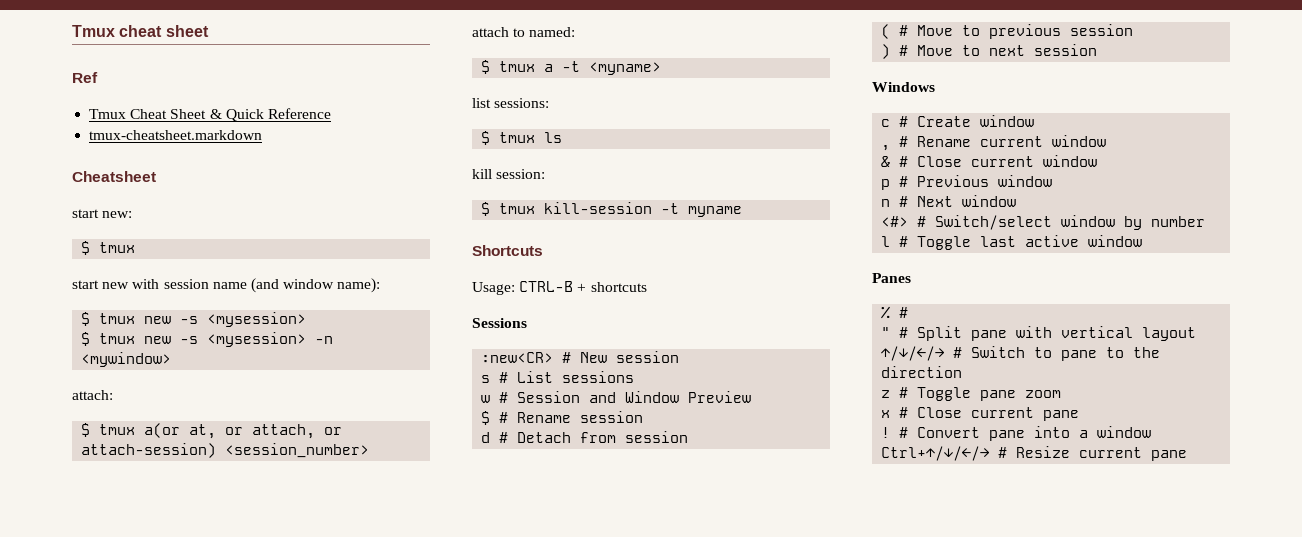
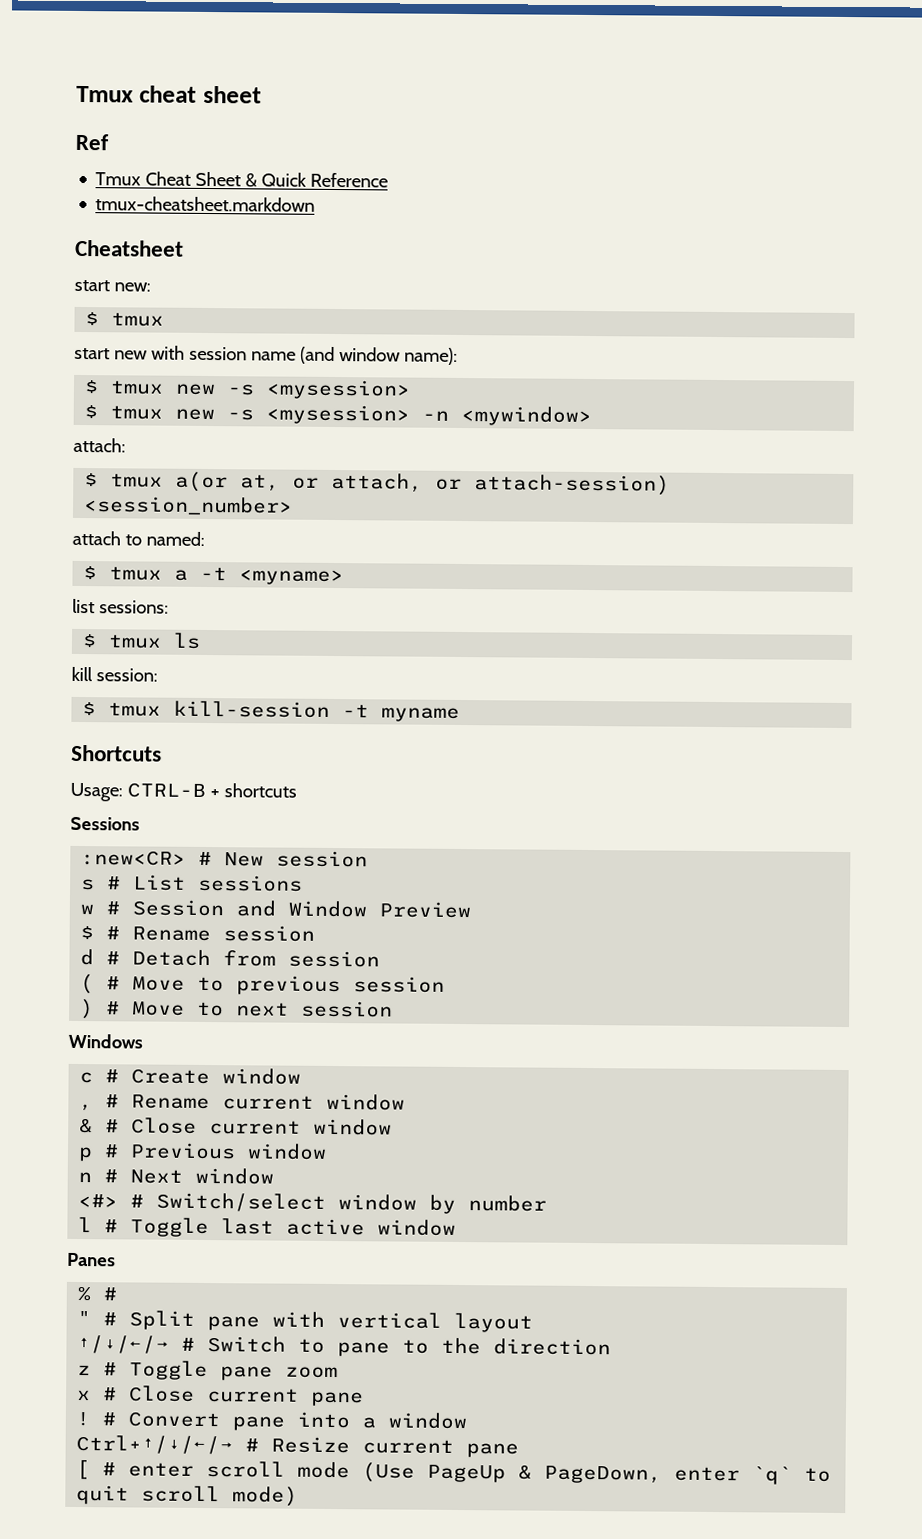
(1188, 455) none -> [76,1460,832,1485] [76,1485,299,1507] // [ # enter scroll mode (Use PageUp & PageDown, enter `q` to quit scroll mode)

